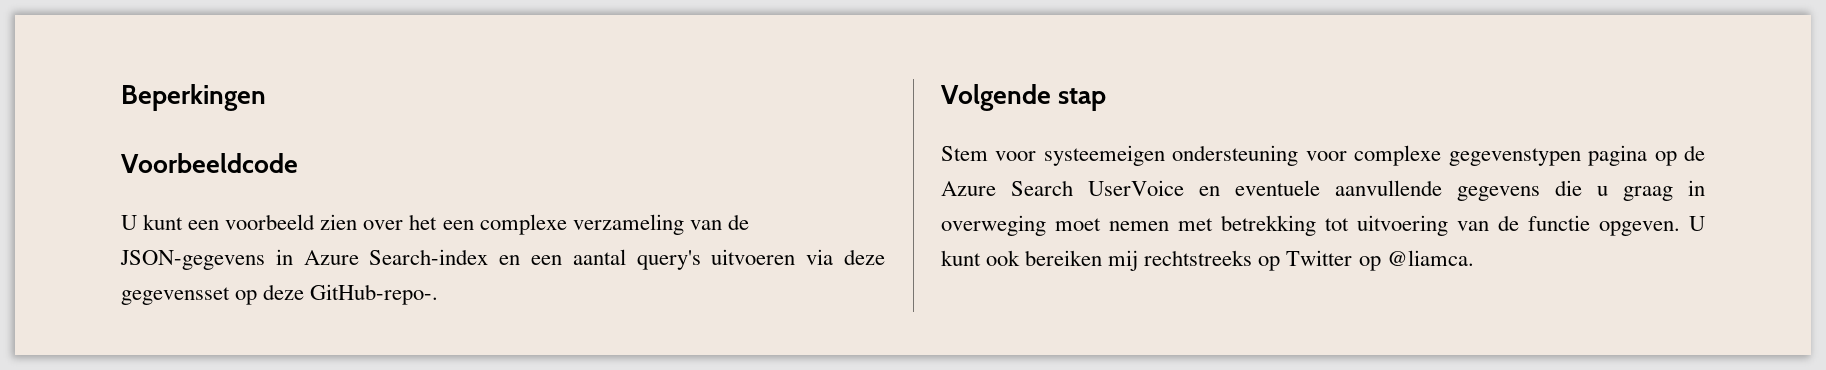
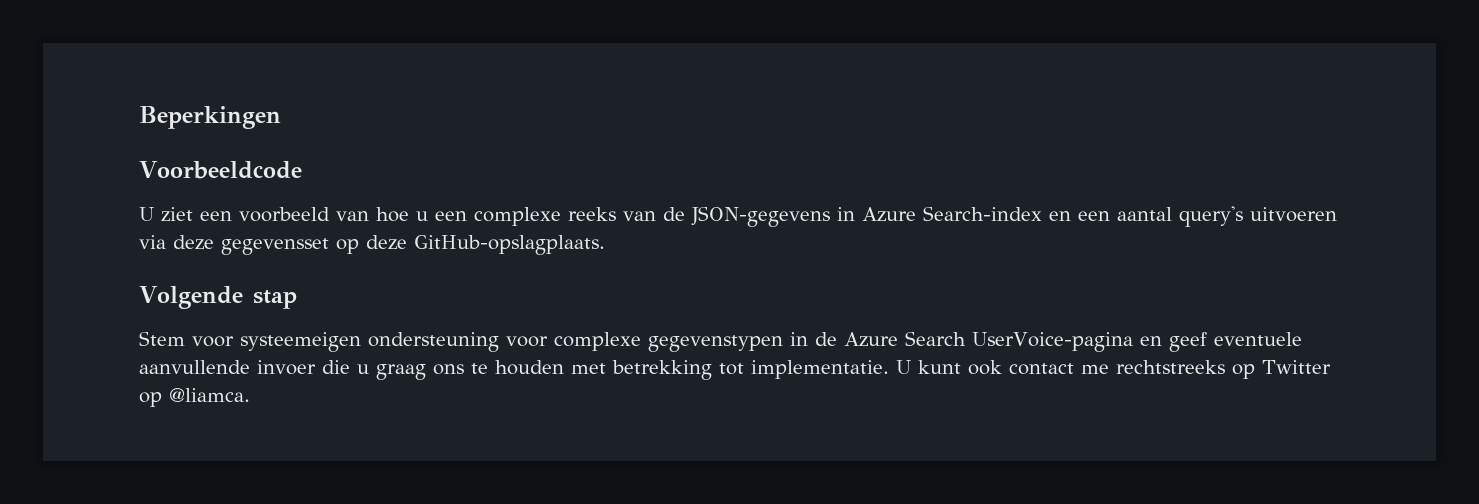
[143,214,184,230] kunt -> [161,207,193,222] ziet
[320,214,438,230] zien over het -> [336,207,428,222] van hoe u
[572,214,684,235] verzameling -> [568,207,616,221] reeks
[310,284,439,305] GitHub-repo-. -> [414,235,605,255] GitHub-opslagplaats.
[1588,145,1677,166] pagina op -> [790,332,808,346] in
[1088,180,1220,196] UserVoice en -> [972,332,1207,352] UserVoice-pagina en geef
[1457,186,1540,201] gegevens -> [257,360,316,375] invoer
[1688,180,1705,196] [941,215,1680,236] in overweging moet nemen met betrekking tot uitvoering van de functie opgeven. -> [433,360,889,380] ons te houden met betrekking tot implementatie.
[1025,250,1139,271] bereiken mij -> [1009,363,1109,375] contact me

